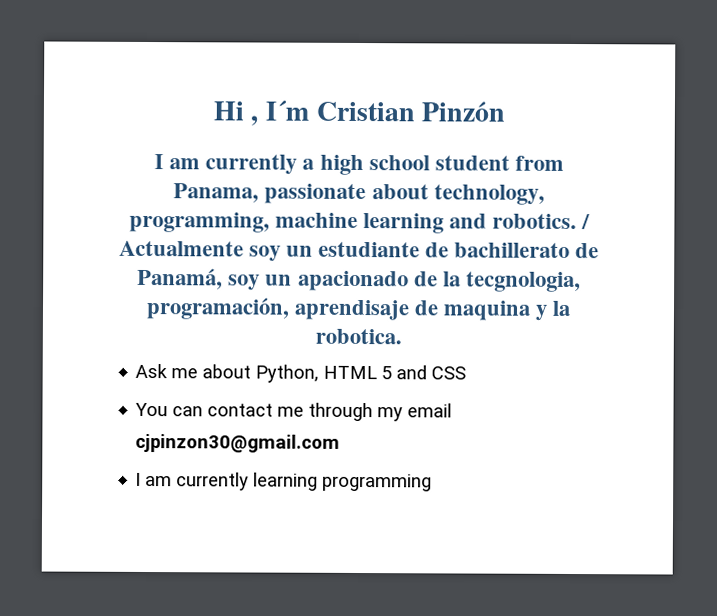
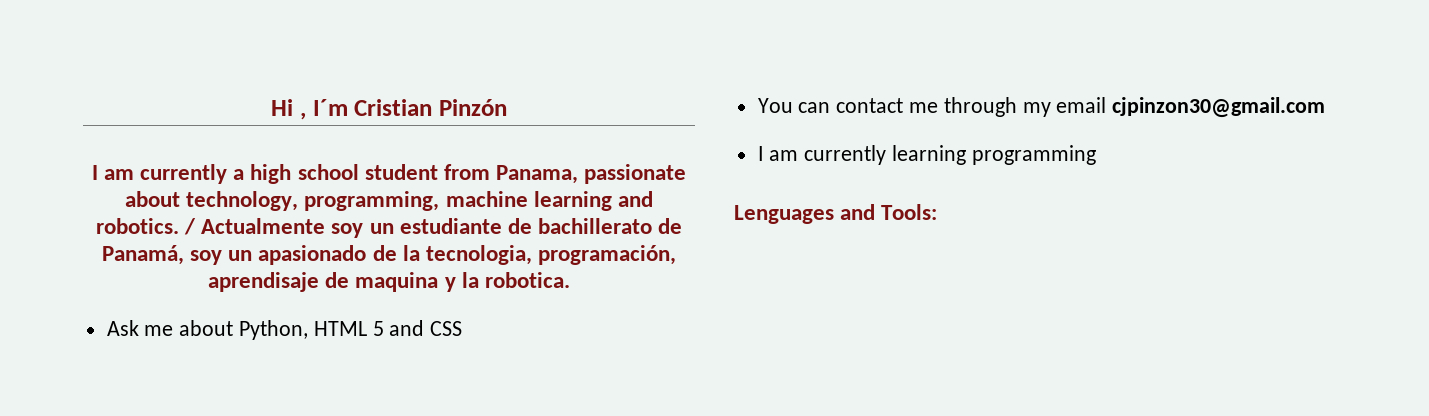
[297,270,409,292] apacionado -> [258,245,367,265] apasionado
[465,271,581,293] tecgnologia, -> [425,245,532,265] tecnologia,
(433, 482) none -> [734,204,938,224] // Lenguages and Tools:

